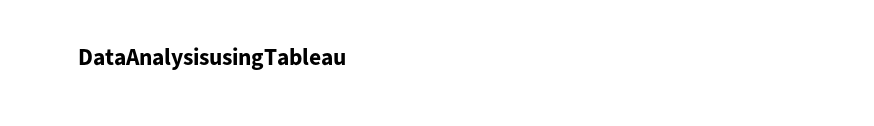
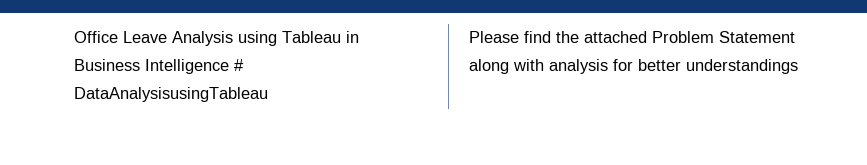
[78,47,346,70] DataAnalysisusingTableau -> [74,31,359,46] [74,59,244,74] [74,87,268,102] [469,31,795,43] [469,59,798,74] Office Leave Analysis using Tableau in Business Intelligence # DataAnalysisusingTableau // Please find the attached Problem Statement along with analysis for better understandings

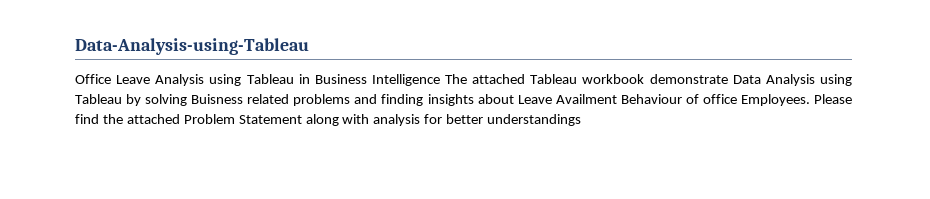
(74, 37) none -> [75,38,309,55] Data-Analysis-using-Tableau //
[234,59,244,71] [74,87,268,102] # DataAnalysisusingTableau // -> [445,74,852,86] [75,94,810,106] The attached Tableau workbook demonstrate Data Analysis using Tableau by solving Buisness related problems and finding insights about Leave Availment Behaviour of office Employees.

